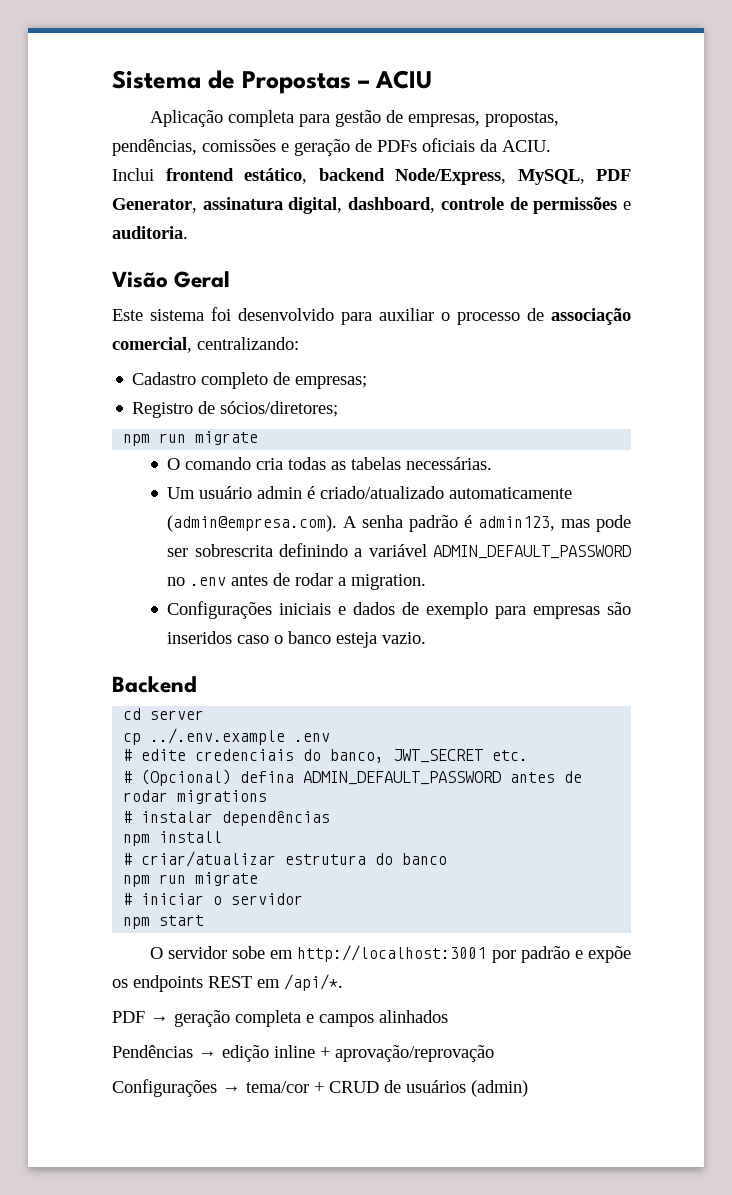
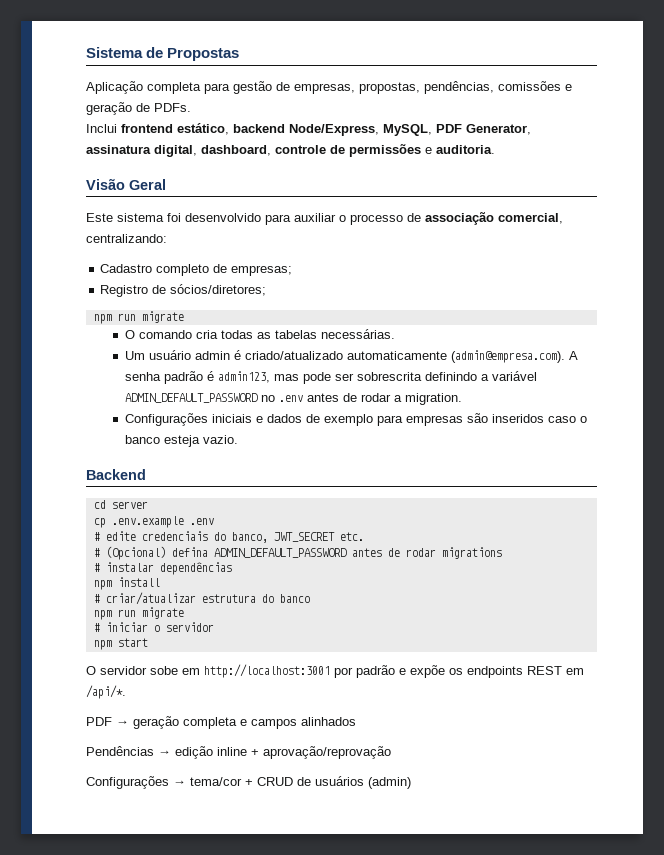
[358,70,432,89] – ACIU -> (240, 54) none
[377,138,551,152] PDFs oficiais da ACIU. -> [154,103,191,112] PDFs.
[150,728,286,745] ../.env.example -> [111,516,184,528] .env.example

